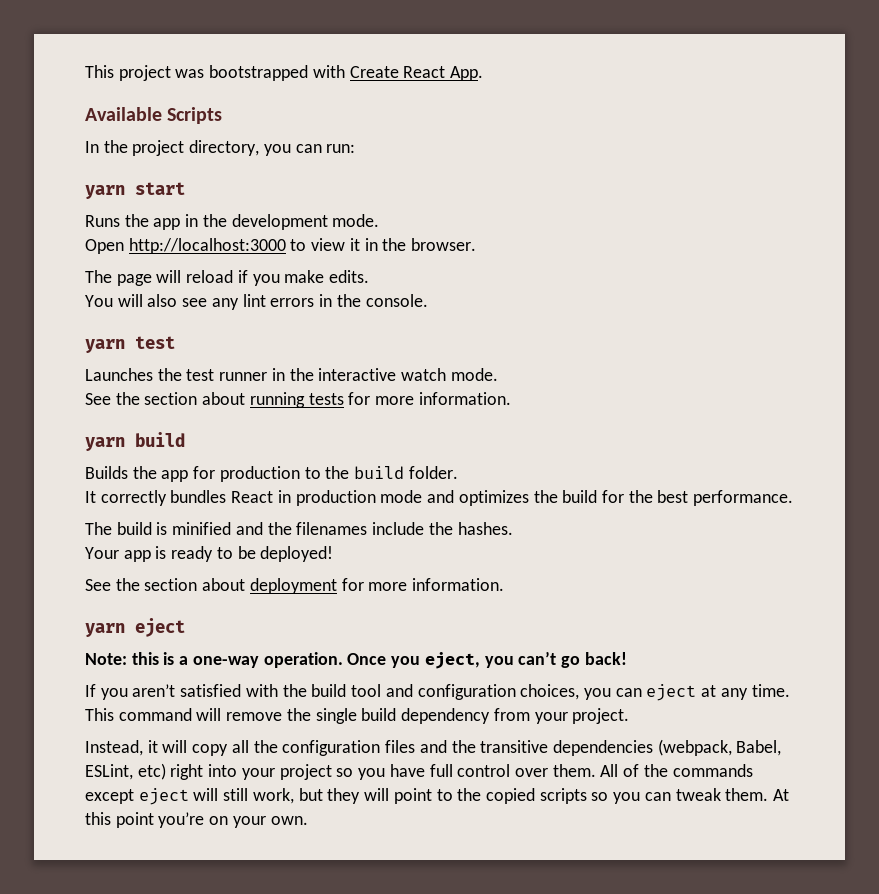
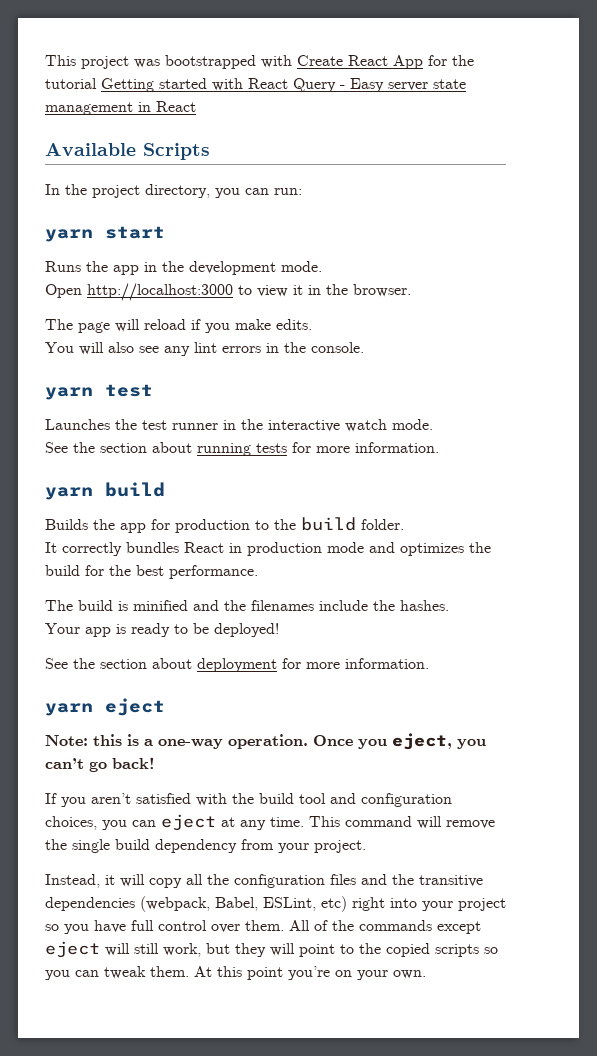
[450,66,484,81] App. -> [393,55,474,69] [45,78,466,92] [45,101,196,115] App for the tutorial Getting started with React Query - Easy server state management in React

